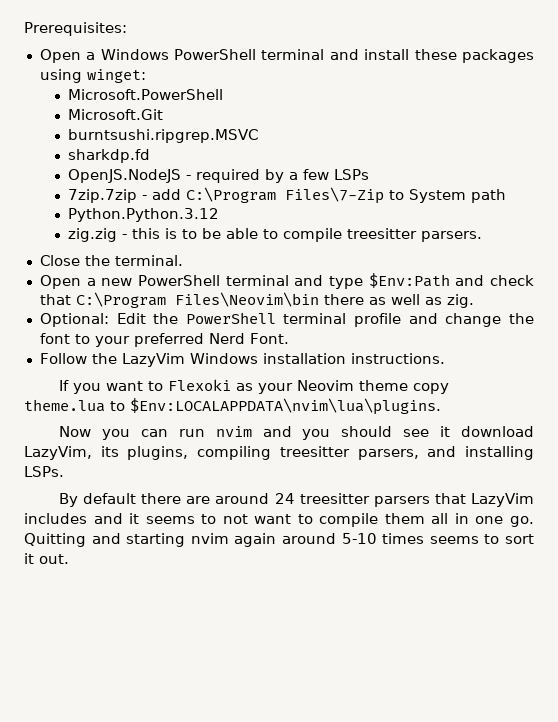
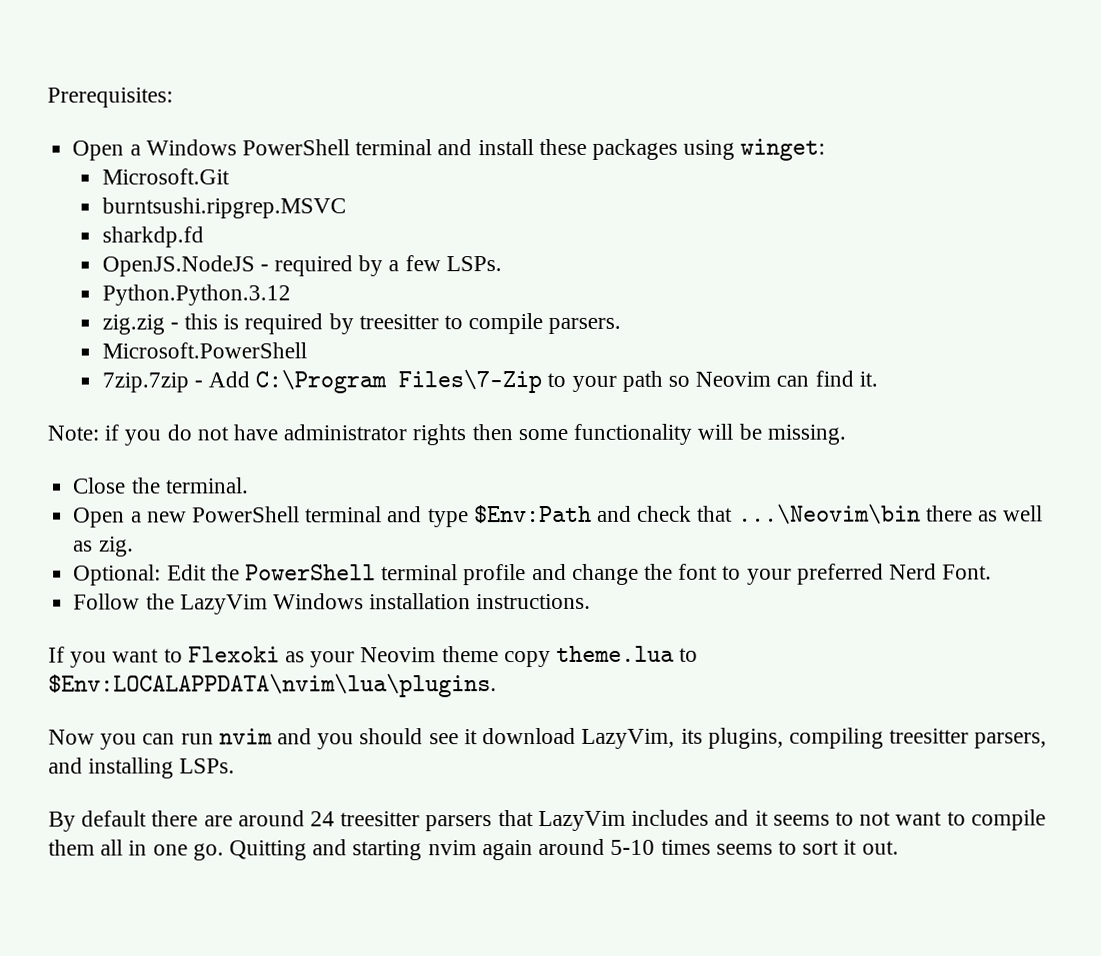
[68,89,224,100] // Microsoft.PowerShell -> (826, 149) none
[334,169,370,180] [68,187,507,204] LSPs // 7zip.7zip - add C:\Program Files\7-Zip to System path -> [445,256,502,272] LSPs.
[182,228,418,242] to be able to compile treesitter -> [244,313,544,335] required by treesitter to compile
(483, 236) none -> [101,342,307,359] [101,369,878,394] [47,423,846,446] // Microsoft.PowerShell // 7zip.7zip - Add C:\Program Files\7-Zip to your path so Neovim can find it. // Note: if you do not have administrator rights then some functionality will be missing.
[75,292,319,308] C:\Program Files\Neovim\bin -> [737,503,921,525] ...\Neovim\bin

